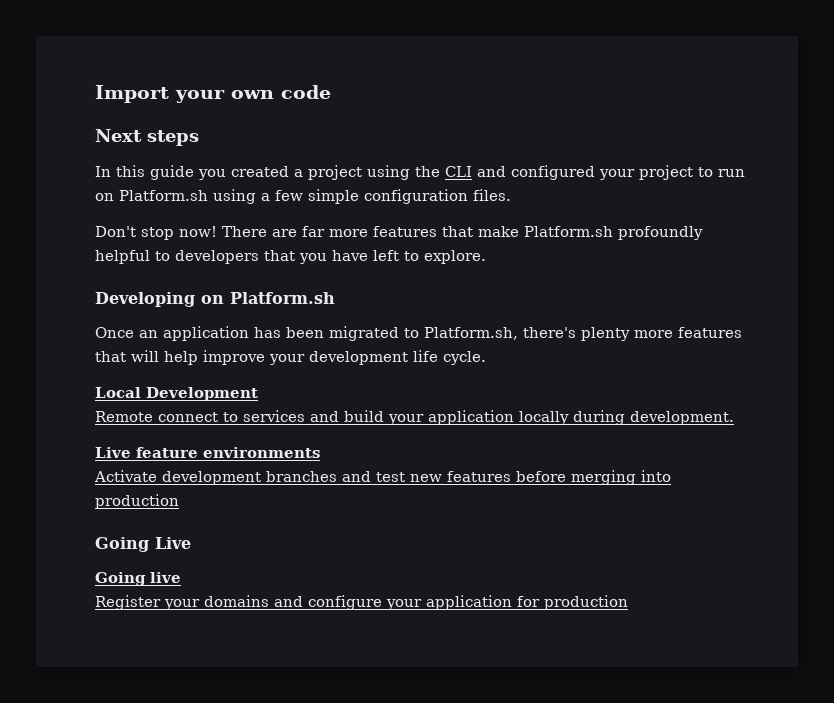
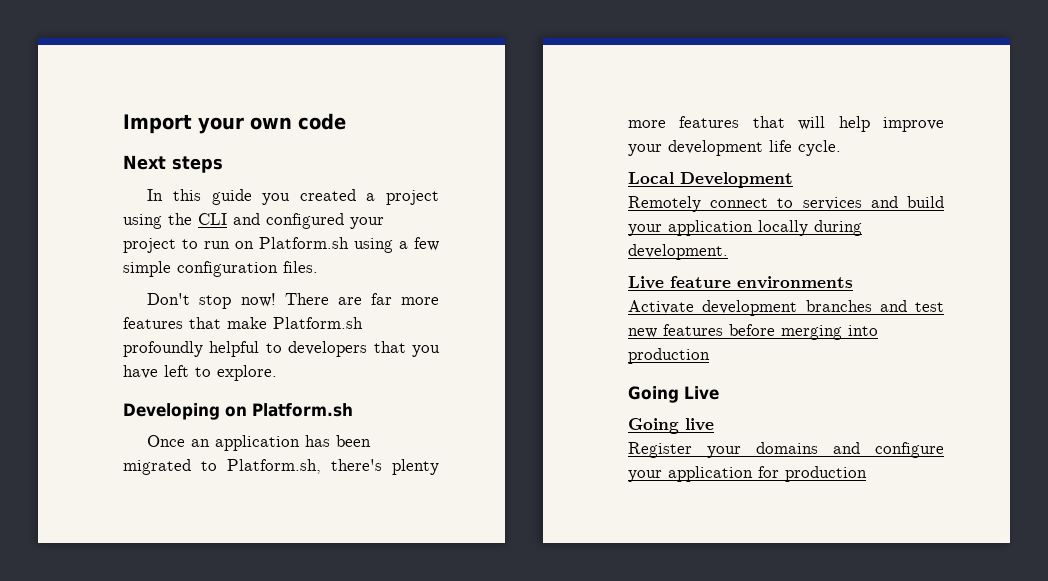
[95,411,153,422] Remote -> [628,196,701,212] Remotely

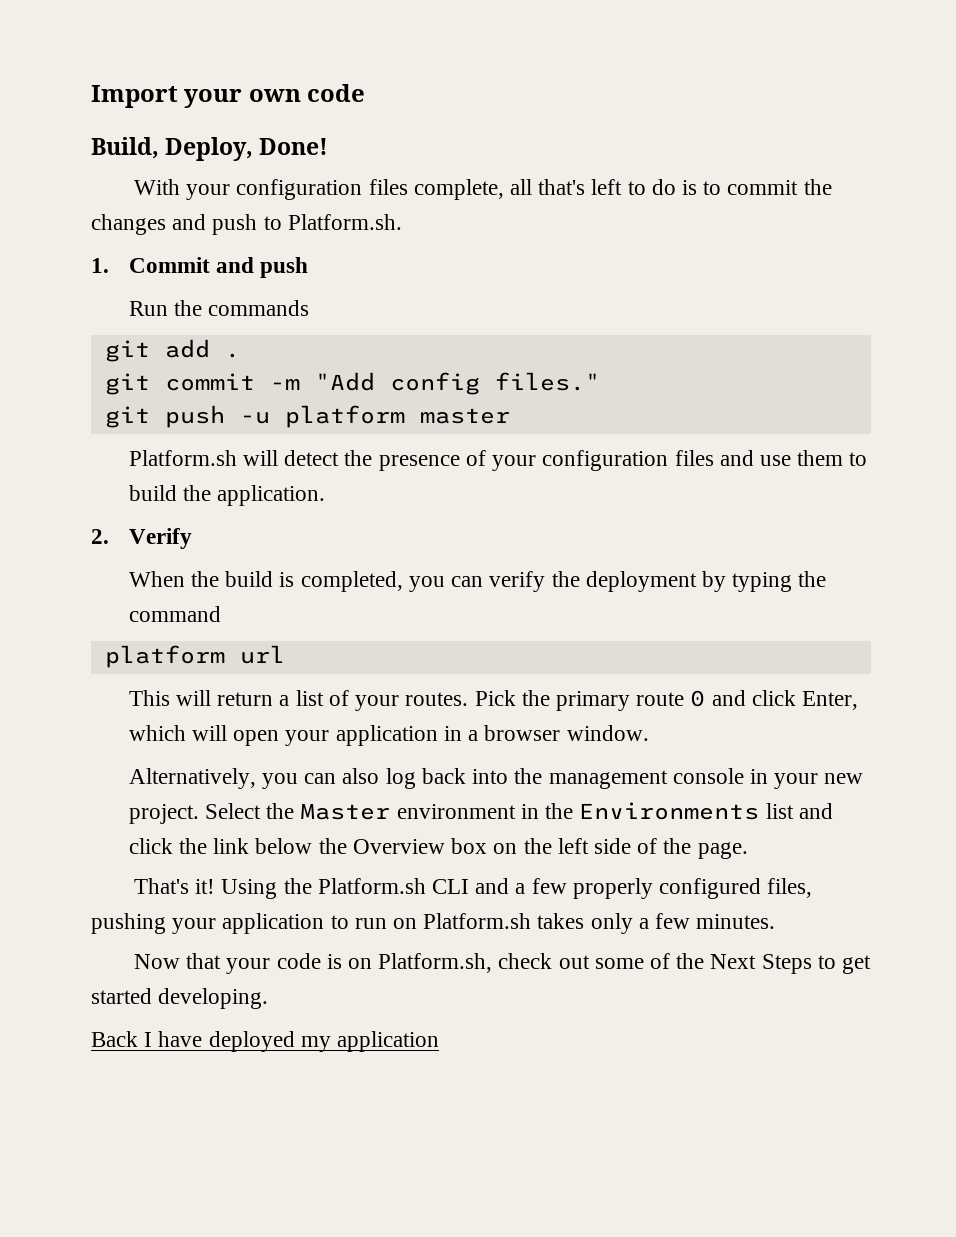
[123,155,223,173] [147,189,439,205] [123,213,384,229] [123,237,439,253] [123,261,318,277] [147,293,439,309] [123,317,363,329] [123,341,440,357] [123,365,277,381] [123,403,353,420] [147,435,372,451] [123,459,439,475] [628,116,944,132] [628,140,841,156] [628,172,793,188] [628,196,944,212] [628,220,862,236] [628,244,728,260] [628,276,853,289] [628,300,944,316] [628,324,878,340] [628,348,710,364] [628,386,719,403] [628,418,714,434] [628,442,944,458] [628,466,867,482] Next steps // In this guide you created a project using the CLI and configured your project to run on Platform.sh using a few simple configuration files. // Don't stop now! There are far more features that make Platform.sh profoundly helpful to developers that you have left to explore. // Developing on Platform.sh // Once an application has been migrated to Platform.sh, there's plenty more features that will help improve your development life cycle. // Local Development // Remotely connect to services and build your application locally during development. // Live feature environments // Activate development branches and test new features before merging into production // Going Live // Going live // Register your domains and configure your application for production -> [91,137,329,161] [133,179,832,200] [91,214,402,235] [91,257,309,278] [128,300,310,316] [104,339,240,362] [104,372,600,395] [104,405,510,428] [128,450,868,471] [128,485,326,506] [91,528,192,549] [128,571,827,592] [128,606,221,622] [104,645,285,668] [128,690,858,711] [128,725,649,746] [128,768,864,789] [128,802,833,824] [128,838,748,859] [133,878,813,899] [91,913,776,934] [133,953,872,974] [91,988,269,1009] [91,1031,440,1052] Build, Deploy, Done! // With your configuration files complete, all that's left to do is to commit the changes and push to Platform.sh. // 1. Commit and push // Run the commands // git add . // git commit -m "Add config files." // git push -u platform master // Platform.sh will detect the presence of your configuration files and use them to build the application. // 2. Verify // When the build is completed, you can verify the deployment by typing the command // platform url // This will return a list of your routes. Pick the primary route 0 and click Enter, which will open your application in a browser window. // Alternatively, you can also log back into the management console in your new project. Select the Master environment in the Environments list and click the link below the Overview box on the left side of the page. // That's it! Using the Platform.sh CLI and a few properly configured files, pushing your application to run on Platform.sh takes only a few minutes. // Now that your code is on Platform.sh, check out some of the Next Steps to get started developing. // Back I have deployed my application

